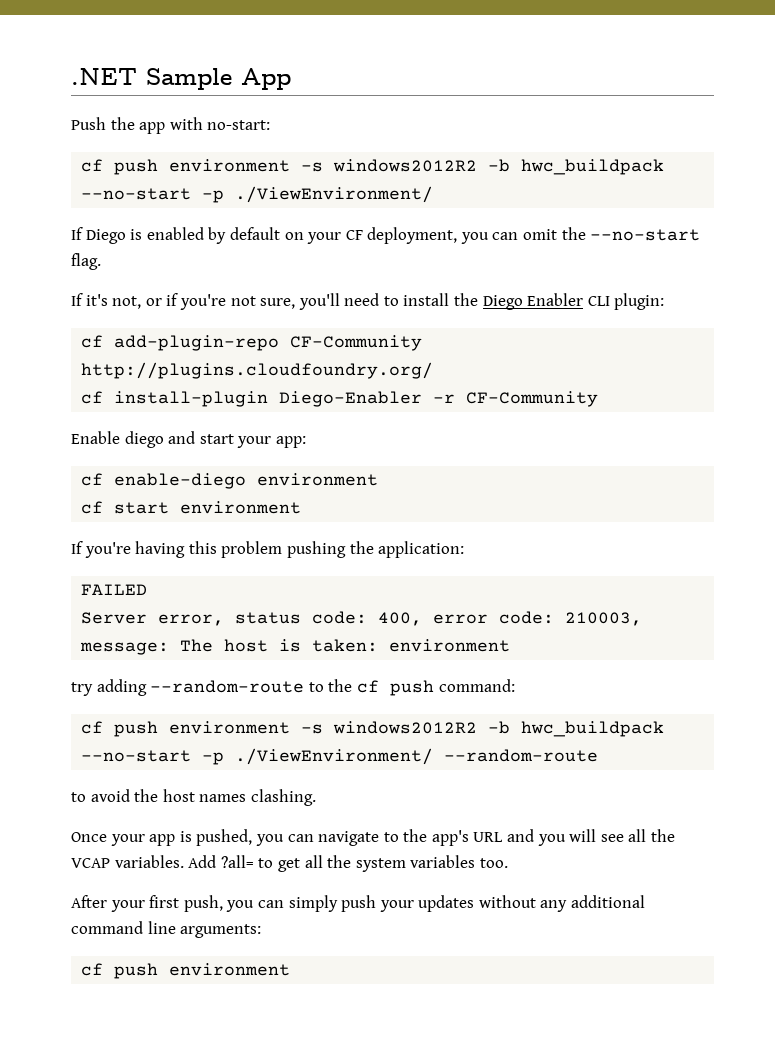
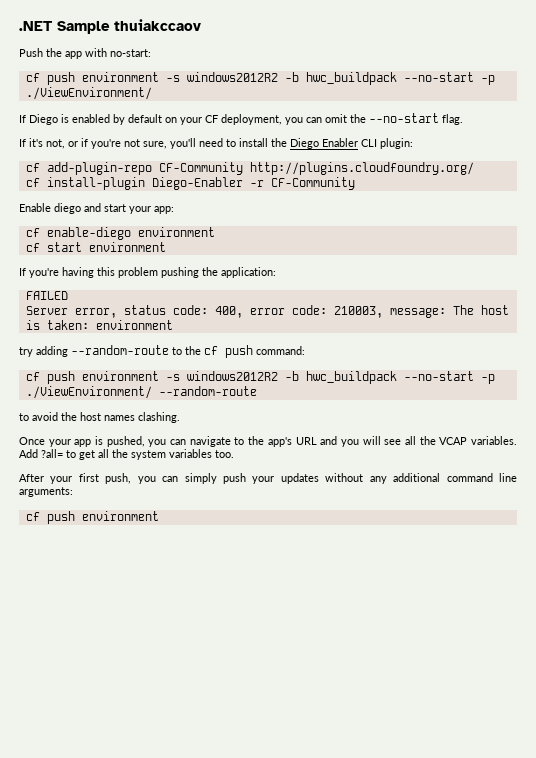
[241,68,291,90] App -> [114,19,201,31] thuiakccaov

